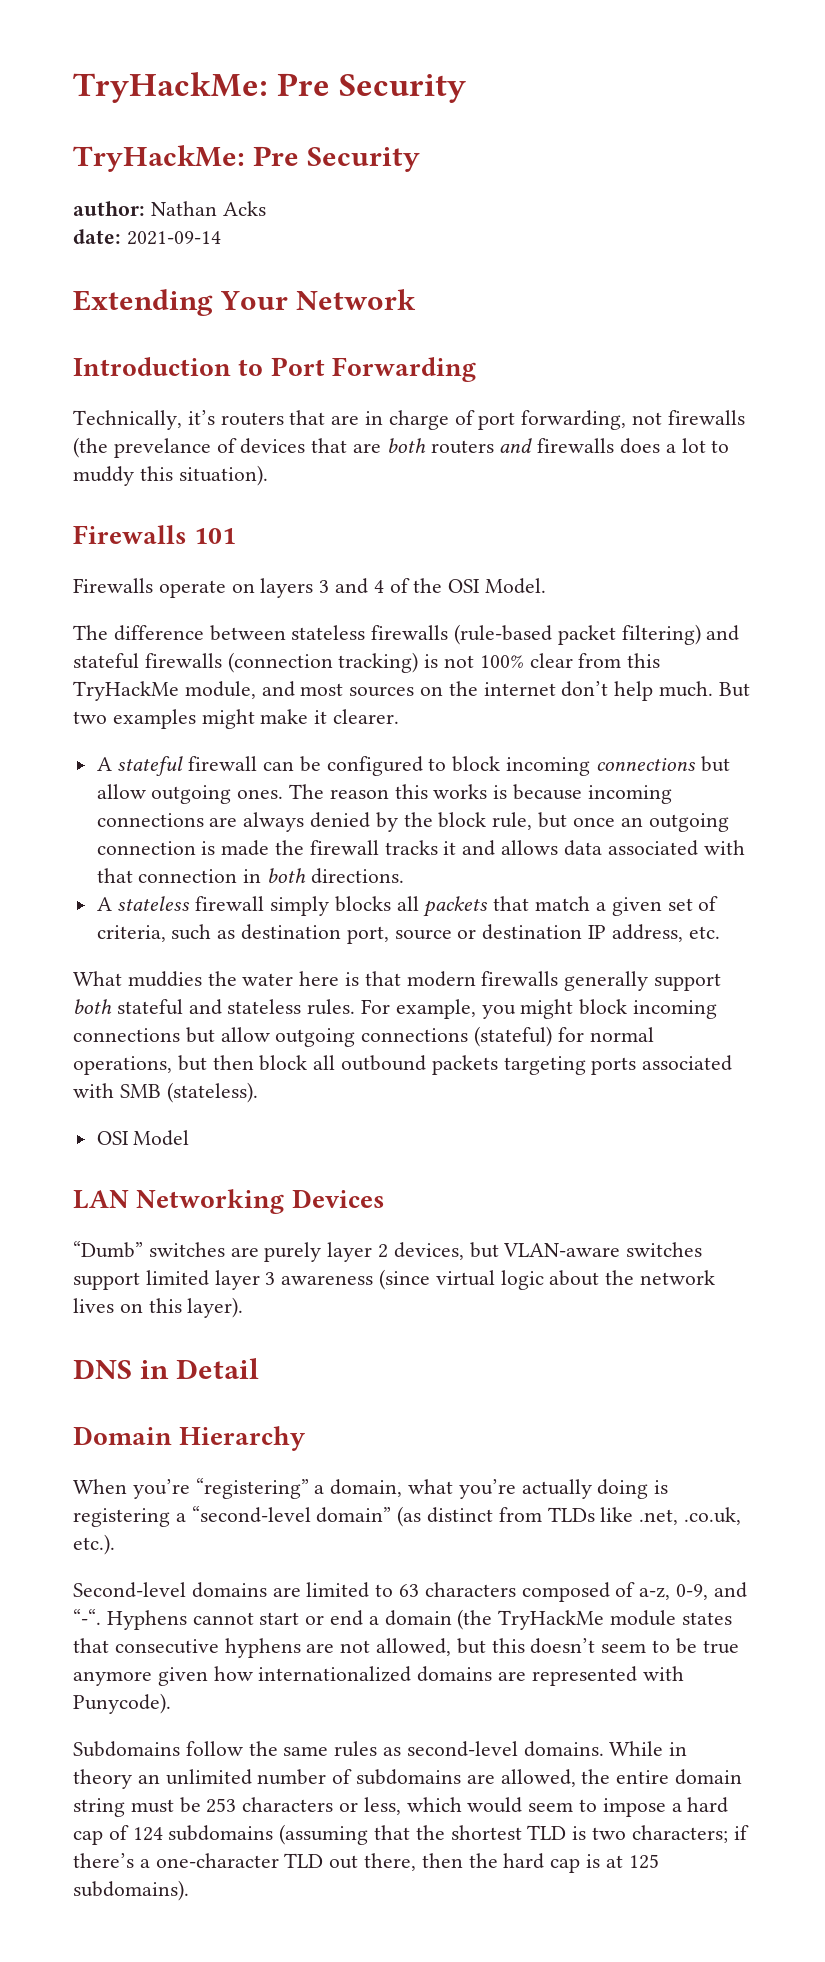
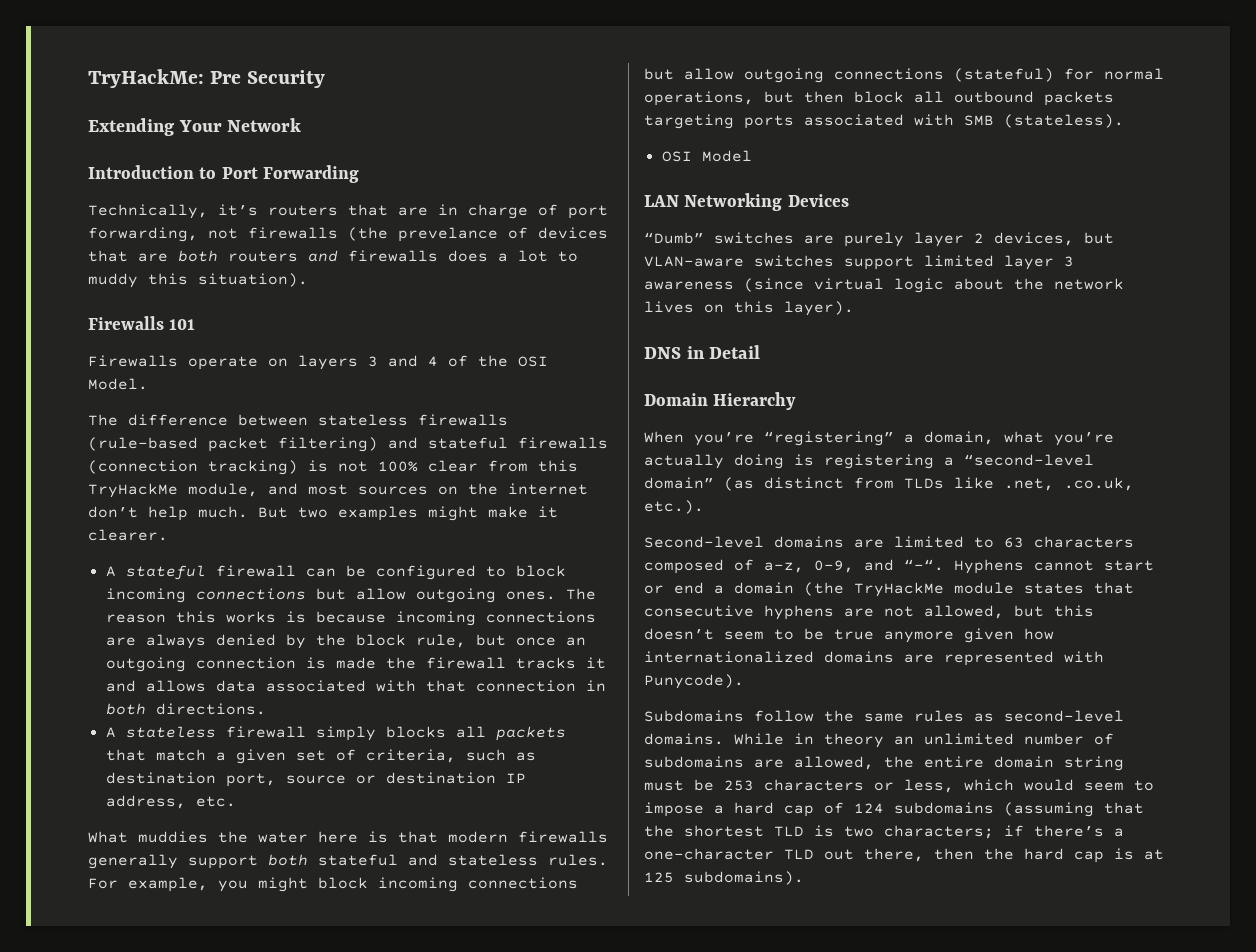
[73,72,467,103] [73,145,421,172] [73,201,266,216] [73,229,221,245] TryHackMe: Pre Security // TryHackMe: Pre Security // author: Nathan Acks // date: 2021-09-14 -> [88,69,326,88] TryHackMe: Pre Security

